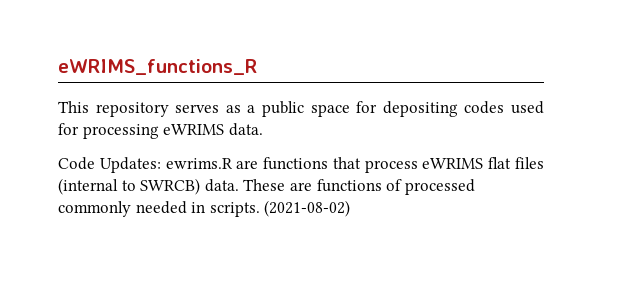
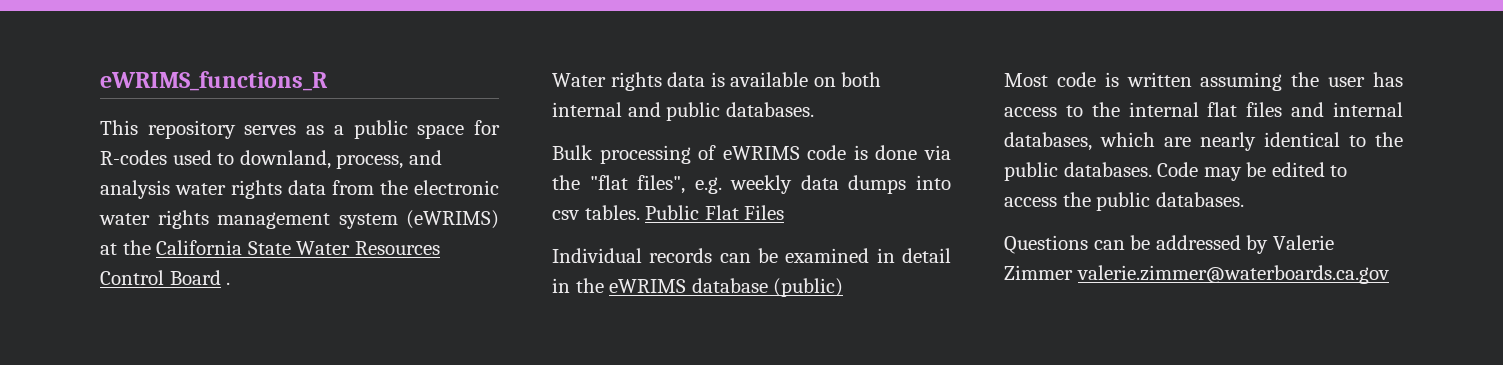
[382,101,544,117] [58,123,263,139] [58,157,544,173] [58,178,475,195] [58,200,351,217] depositing codes used for processing eWRIMS data. // Code Updates: ewrims.R are functions that process eWRIMS flat files (internal to SWRCB) data. These are functions of processed commonly needed in scripts. (2021-08-02) -> [100,150,442,169] [100,180,499,199] [99,210,499,229] [100,240,440,255] [100,270,231,285] [552,72,882,91] [552,102,814,121] [552,145,951,164] [552,175,951,194] [552,205,785,220] [552,248,951,263] [552,278,844,297] [1004,72,1403,91] [1004,102,1403,117] [1004,132,1403,151] [1004,162,1348,181] [1004,192,1244,211] [1004,235,1334,254] [1004,265,1389,284] R-codes used to downland, process, and analysis water rights data from the electronic water rights management system (eWRIMS) at the California State Water Resources Control Board . // Water rights data is available on both internal and public databases. // Bulk processing of eWRIMS code is done via the "flat files", e.g. weekly data dumps into csv tables. Public Flat Files // Individual records can be examined in detail in the eWRIMS database (public) // Most code is written assuming the user has access to the internal flat files and internal databases, which are nearly identical to the public databases. Code may be edited to access the public databases. // Questions can be addressed by Valerie Zimmer valerie.zimmer@waterboards.ca.gov

